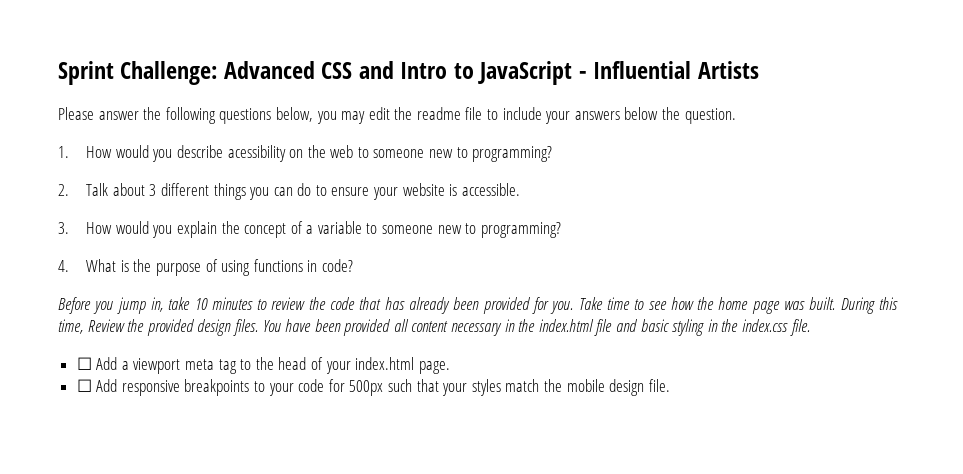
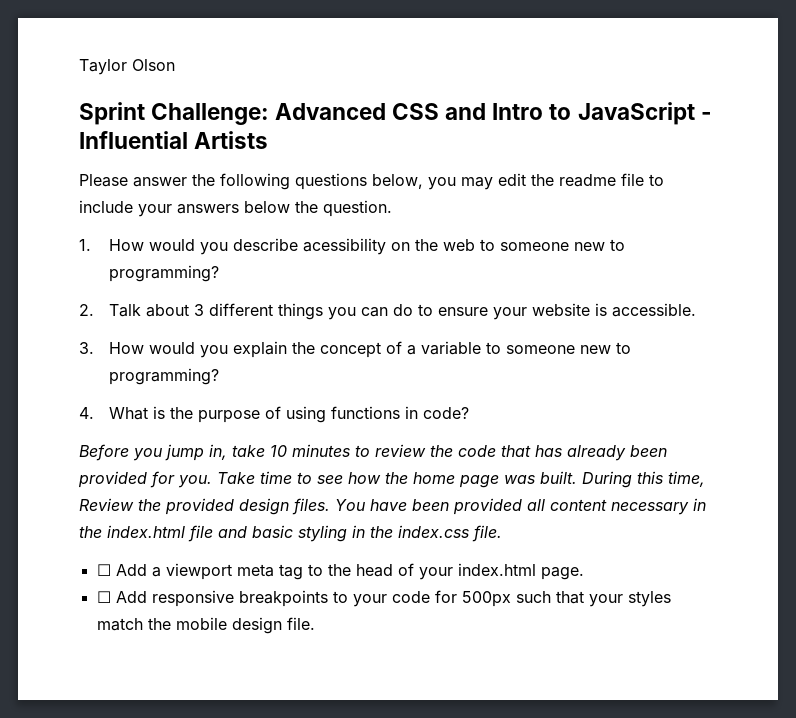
(58, 73) none -> [79,59,175,75] Taylor Olson //

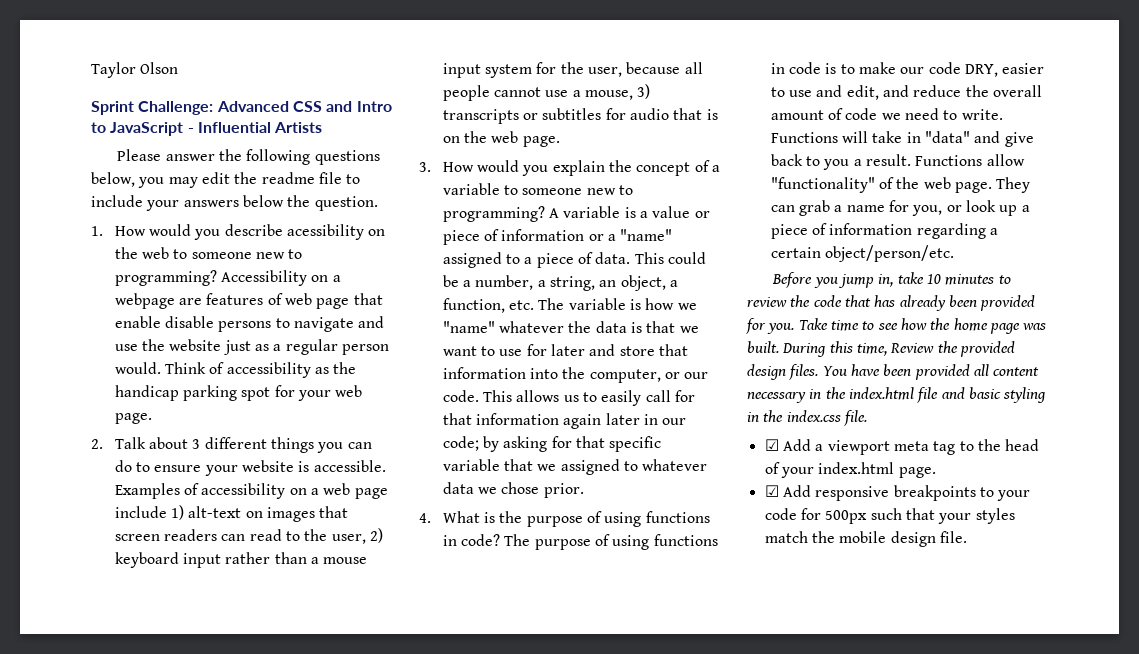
(219, 273) none -> [220,270,341,286] [114,293,383,309] [114,316,385,332] [114,339,389,355] [114,362,357,378] [114,385,363,401] [114,413,152,424] Accessibility on a webpage are features of web page that enable disable persons to navigate and use the website just as a regular person would. Think of accessibility as the handicap parking spot for your web page.
(696, 310) none -> [114,483,388,499] [114,505,349,522] [114,528,383,544] [114,552,368,568] [442,62,703,78] [442,84,651,101] [442,108,718,124] [442,131,560,147] Examples of accessibility on a web page include 1) alt-text on images that screen readers can read to the user, 2) keyboard input rather than a mouse input system for the user, because all people cannot use a mouse, 3) transcripts or subtitles for audio that is on the web page.
(219, 376) none -> [548,206,710,218] [442,229,673,245] [442,252,706,268] [442,275,678,291] [442,298,697,313] [442,321,699,333] [442,344,688,356] [442,367,709,383] [442,390,695,406] [442,413,687,429] [442,436,662,452] [442,459,708,475] [442,482,584,498] A variable is a value or piece of information or a "name" assigned to a piece of data. This could be a number, a string, an object, a function, etc. The variable is how we "name" whatever the data is that we want to use for later and store that information into the computer, or our code. This allows us to easily call for that information again later in our code; by asking for that specific variable that we assigned to whatever data we chose prior.
(469, 413) none -> [504,534,718,550] [770,62,1045,77] [770,85,1042,100] [770,108,1003,120] [770,131,1034,147] [770,154,1025,170] [770,177,1031,193] [770,200,1030,216] [770,223,998,239] [770,245,954,262] The purpose of using functions in code is to make our code DRY, easier to use and edit, and reduce the overall amount of code we need to write. Functions will take in "data" and give back to you a result. Functions allow "functionality" of the web page. They can grab a name for you, or look up a piece of information regarding a certain object/person/etc.
[96,564,111,576] ☐ -> [764,439,779,451] ☑
[96,591,111,603] ☐ -> [764,485,779,497] ☑

